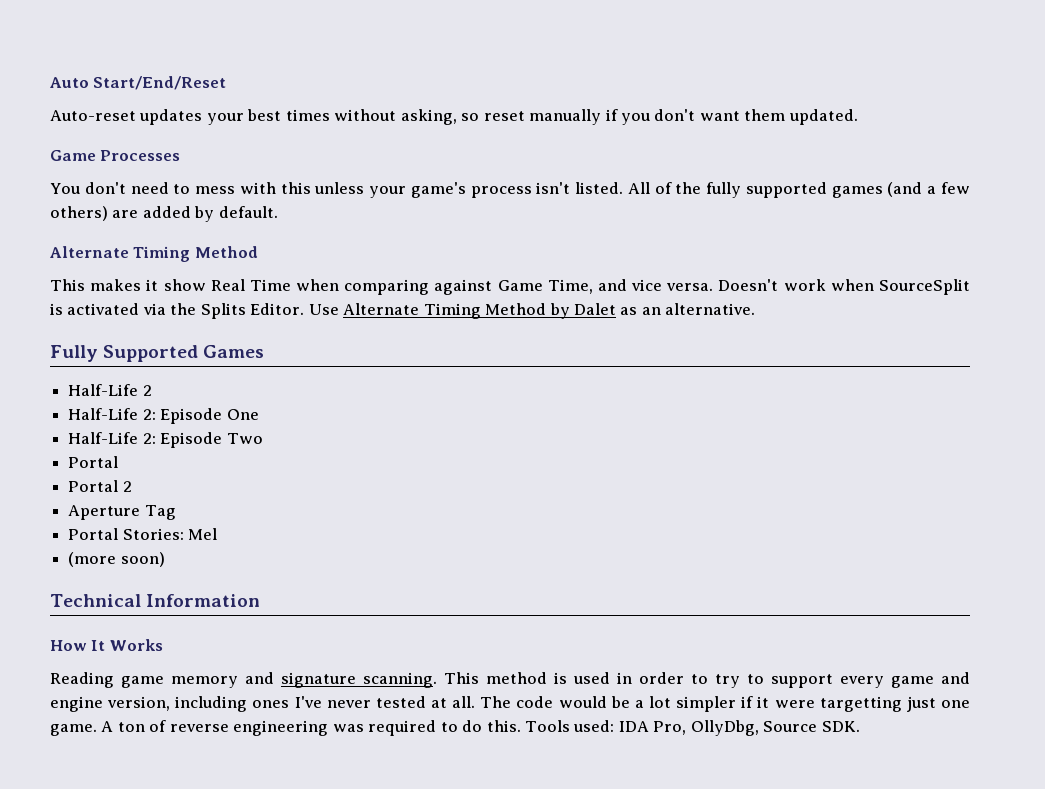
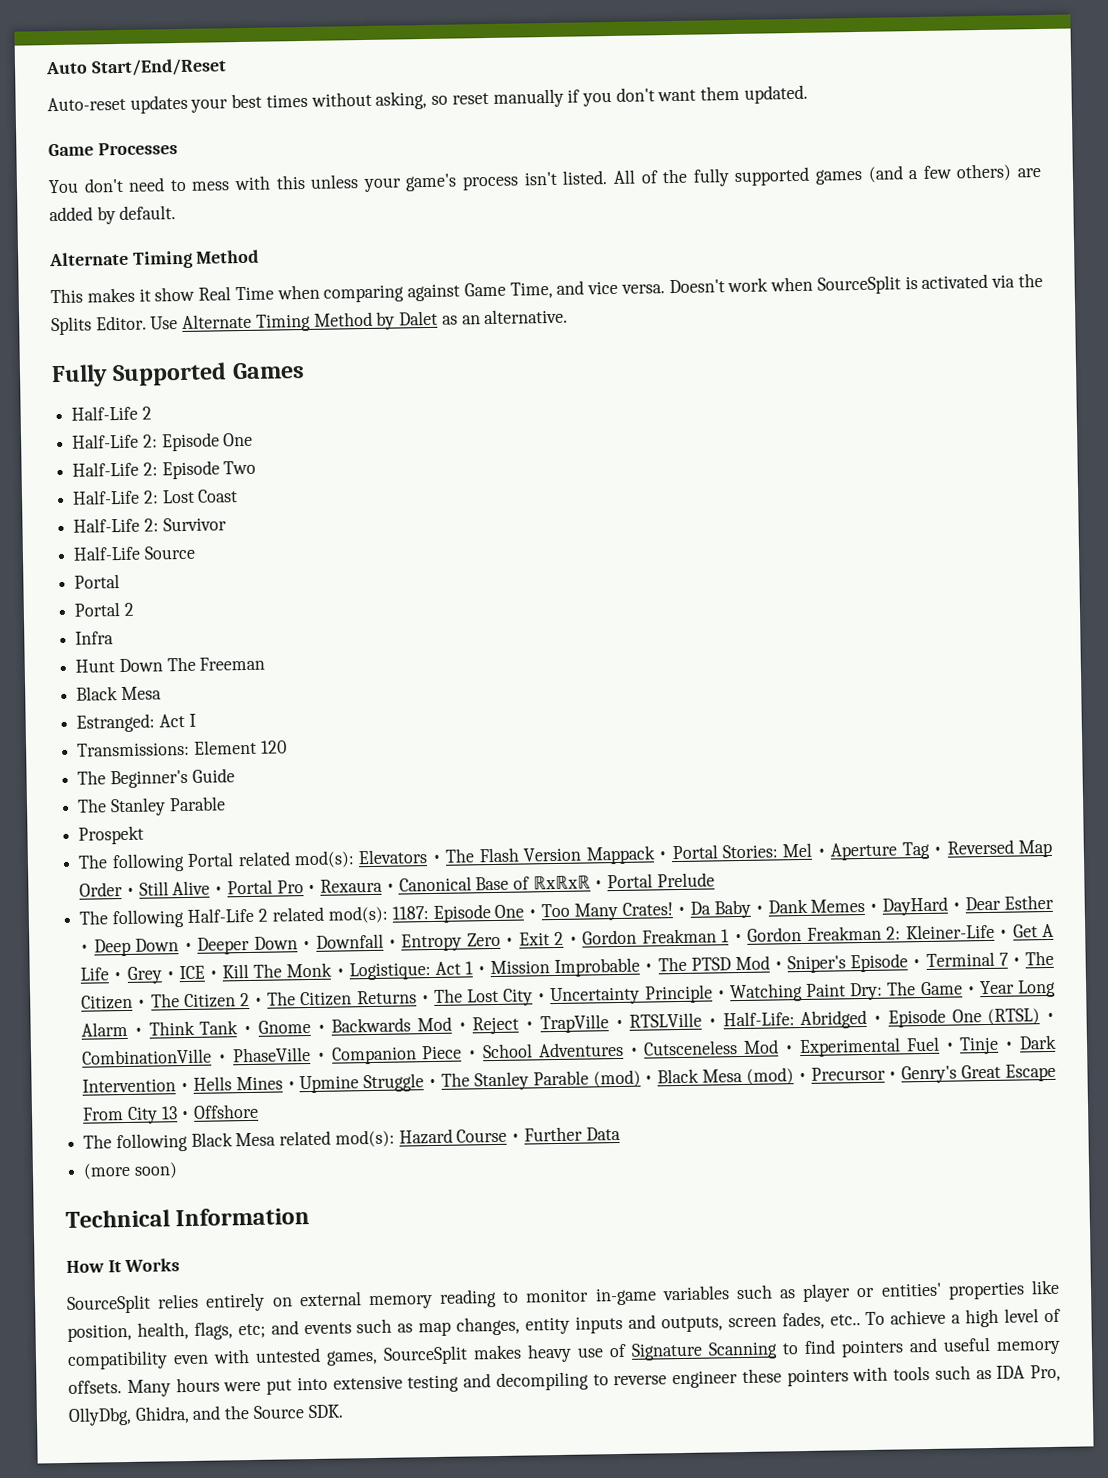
[68,456,119,468] [68,480,132,492] [68,505,176,520] [68,528,218,540] Portal // Portal 2 // Aperture Tag // Portal Stories: Mel -> [72,489,239,505] [73,517,227,533] [73,545,196,561] [74,574,121,589] [74,602,134,617] [75,631,115,645] [75,656,266,673] [76,686,162,701] [76,713,196,733] [77,739,287,757] [77,768,235,789] [77,796,226,817] [78,825,145,845] [78,839,1052,873] [79,872,715,897] [79,894,1055,929] [80,923,1055,957] [80,950,1055,984] [81,979,1056,1010] [81,1008,1056,1037] [81,1034,1058,1065] [82,1063,1056,1094] [82,1103,260,1124] [83,1126,621,1153] Half-Life 2: Lost Coast // Half-Life 2: Survivor // Half-Life Source // Portal // Portal 2 // Infra // Hunt Down The Freeman // Black Mesa // Estranged: Act I // Transmissions: Element 120 // The Beginner's Guide // The Stanley Parable // Prospekt // The following Portal related mod(s): Elevators • The Flash Version Mappack • Portal Stories: Mel • Aperture Tag • Reversed Map Order • Still Alive • Portal Pro • Rexaura • Canonical Base of ℝxℝxℝ • Portal Prelude // The following Half-Life 2 related mod(s): 1187: Episode One • Too Many Crates! • Da Baby • Dank Memes • DayHard • Dear Esther • Deep Down • Deeper Down • Downfall • Entropy Zero • Exit 2 • Gordon Freakman 1 • Gordon Freakman 2: Kleiner-Life • Get A Life • Grey • ICE • Kill The Monk • Logistique: Act 1 • Mission Improbable • The PTSD Mod • Sniper's Episode • Terminal 7 • The Citizen • The Citizen 2 • The Citizen Returns • The Lost City • Uncertainty Principle • Watching Paint Dry: The Game • Year Long Alarm • Think Tank • Gnome • Backwards Mod • Reject • TrapVille • RTSLVille • Half-Life: Abridged • Episode One (RTSL) • CombinationVille • PhaseVille • Companion Piece • School Adventures • Cutsceneless Mod • Experimental Fuel • Tinje • Dark Intervention • Hells Mines • Upmine Struggle • The Stanley Parable (mod) • Black Mesa (mod) • Precursor • Genry's Great Escape From City 13 • Offshore // The following Black Mesa related mod(s): Hazard Course • Further Data
[50,672,970,688] [50,696,970,712] [50,720,759,736] Reading game memory and signature scanning. This method is used in order to try to support every game and engine version, including ones I've never tested at all. The code would be a lot simpler if it were targetting just one game. A ton of reverse engineering was required to do this. Tools used: IDA Pro, OllyDbg, -> [66,1279,1060,1314] [67,1308,1061,1342] [67,1337,1061,1370] [68,1364,1061,1398] [68,1405,250,1426] SourceSplit relies entirely on external memory reading to monitor in-game variables such as player or entities' properties like position, health, flags, etc; and events such as map changes, entity inputs and outputs, screen fades, etc.. To achieve a high level of compatibility even with untested games, SourceSplit makes heavy use of Signature Scanning to find pointers and useful memory offsets. Many hours were put into extensive testing and decompiling to reverse engineer these pointers with tools such as IDA Pro, OllyDbg, Ghidra, and the

